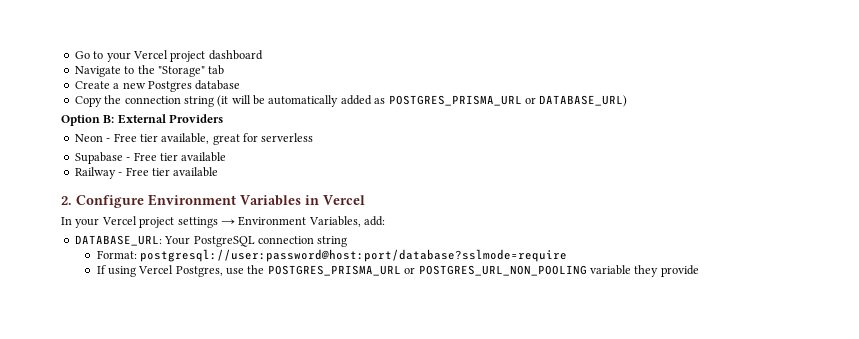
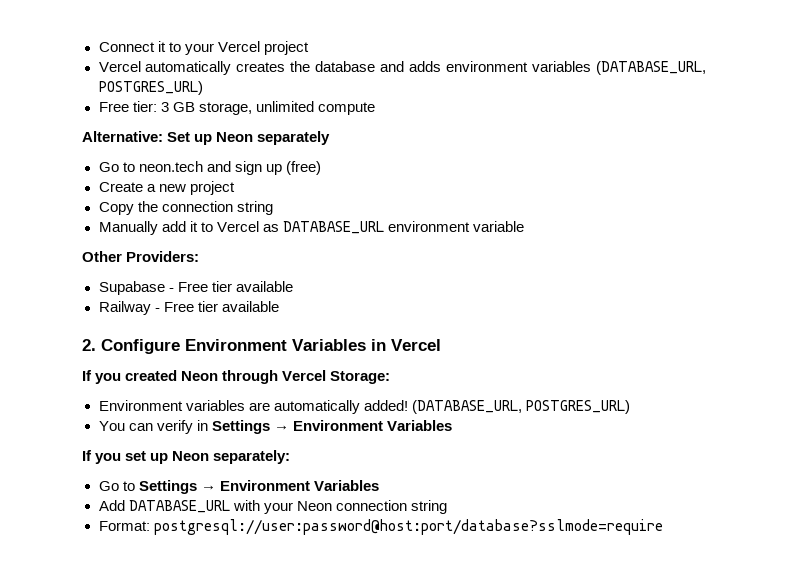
[74,51,90,59] Go -> [98,41,166,52] Connect it
[208,50,263,60] [74,65,225,77] dashboard // Navigate to the "Storage" tab -> [98,61,707,75] [98,81,203,95] [98,101,375,115] [82,131,331,145] [98,161,321,175] // Vercel automatically creates the database and adds environment variables (DATABASE_URL, POSTGRES_URL) // Free tier: 3 GB storage, unlimited compute // Alternative: Set up Neon separately // Go to neon.tech and sign up (free)
[147,80,241,92] Postgres database -> [189,181,235,195] project
[217,95,628,107] [61,114,224,126] [74,133,314,145] (it will be automatically added as POSTGRES_PRISMA_URL or DATABASE_URL) // Option B: External Providers // Neon - Free tier available, great for serverless -> [98,221,524,235] [82,251,200,262] // Manually add it to Vercel as DATABASE_URL environment variable // Other Providers:
[61,216,385,228] [74,235,348,247] [96,249,567,262] [96,265,699,277] In your Vercel project settings → Environment Variables, add: // DATABASE_URL: Your PostgreSQL connection string // Format: postgresql://user:password@host:port/database?sslmode=require // If using Vercel Postgres, use the POSTGRES_PRISMA_URL or POSTGRES_URL_NON_POOLING variable they provide -> [82,370,391,384] [98,400,630,414] [98,420,452,434] [82,450,291,464] [98,480,379,494] [98,500,447,514] [98,519,663,535] If you created Neon through Vercel Storage: // Environment variables are automatically added! (DATABASE_URL, POSTGRES_URL) // You can verify in Settings → Environment Variables // If you set up Neon separately: // Go to Settings → Environment Variables // Add DATABASE_URL with your Neon connection string // Format: postgresql://user:password@host:port/database?sslmode=require

